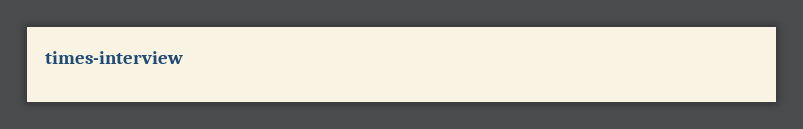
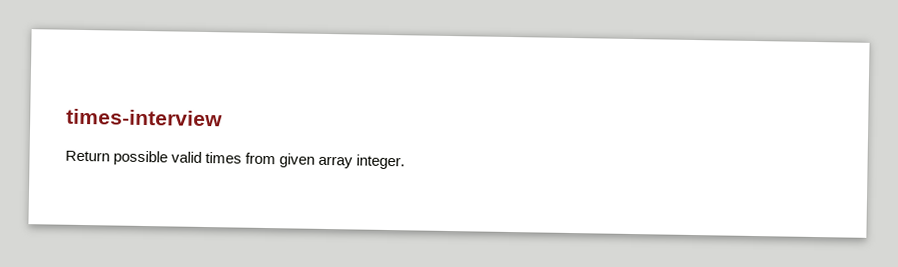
(183, 57) none -> [65,150,406,170] // Return possible valid times from given array integer.

